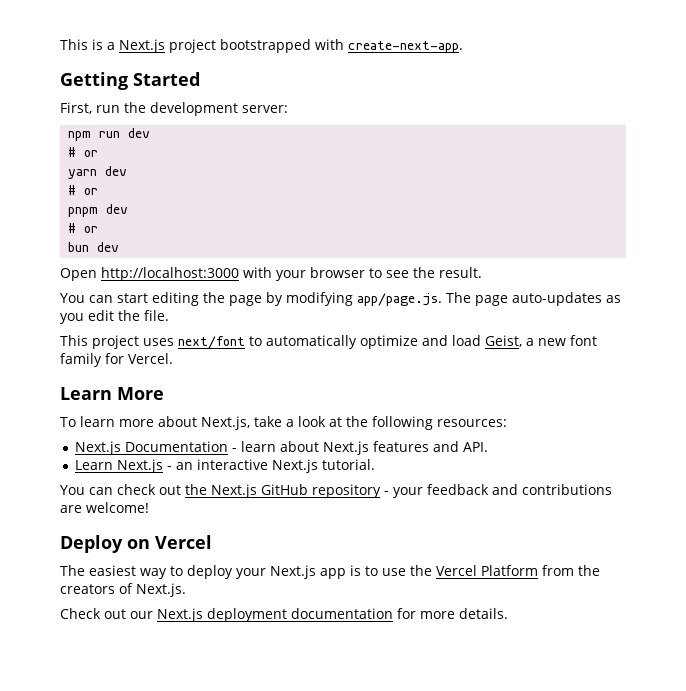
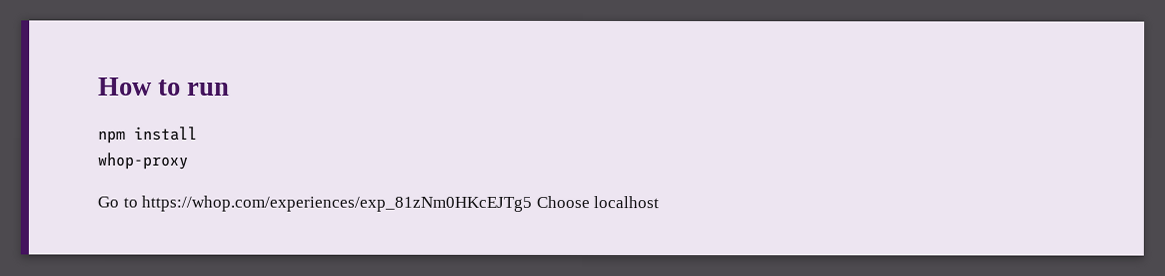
[60,39,463,53] [60,72,200,90] [60,102,288,116] [68,128,151,141] [68,147,99,157] [68,166,128,179] [68,185,99,195] [68,204,129,217] [68,223,99,233] [68,242,120,252] [60,267,482,281] [60,292,621,306] [60,310,169,324] [60,335,597,349] [60,353,173,367] [60,387,164,400] [60,416,507,430] [74,441,488,455] [74,459,375,473] [60,484,612,498] [60,502,149,513] [60,535,212,553] [60,565,600,579] [60,583,186,597] [60,608,508,622] This is a Next.js project bootstrapped with create-next-app. // Getting Started // First, run the development server: // npm run dev // # or // yarn dev // # or // pnpm dev // # or // bun dev // Open http://localhost:3000 with your browser to see the result. // You can start editing the page by modifying app/page.js. The page auto-updates as you edit the file. // This project uses next/font to automatically optimize and load Geist, a new font family for Vercel. // Learn More // To learn more about Next.js, take a look at the following resources: // Next.js Documentation - learn about Next.js features and API. // Learn Next.js - an interactive Next.js tutorial. // You can check out the Next.js GitHub repository - your feedback and contributions are welcome! // Deploy on Vercel // The easiest way to deploy your Next.js app is to use the Vercel Platform from the creators of Next.js. // Check out our Next.js deployment documentation for more details. -> [98,77,231,96] [97,126,198,144] [97,152,188,170] [97,195,660,212] How to run // npm install // whop-proxy // Go to https://whop.com/experiences/exp_81zNm0HKcEJTg5 Choose localhost

